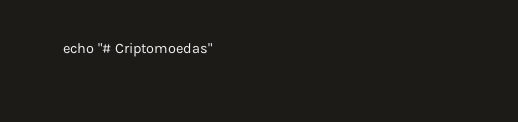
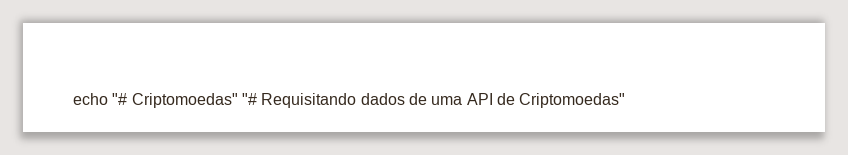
(212, 50) none -> [241,93,626,108] "# Requisitando dados de uma API de Criptomoedas"

